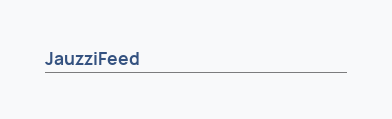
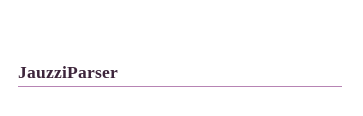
[45,52,140,65] JauzziFeed -> [18,66,118,78] JauzziParser

